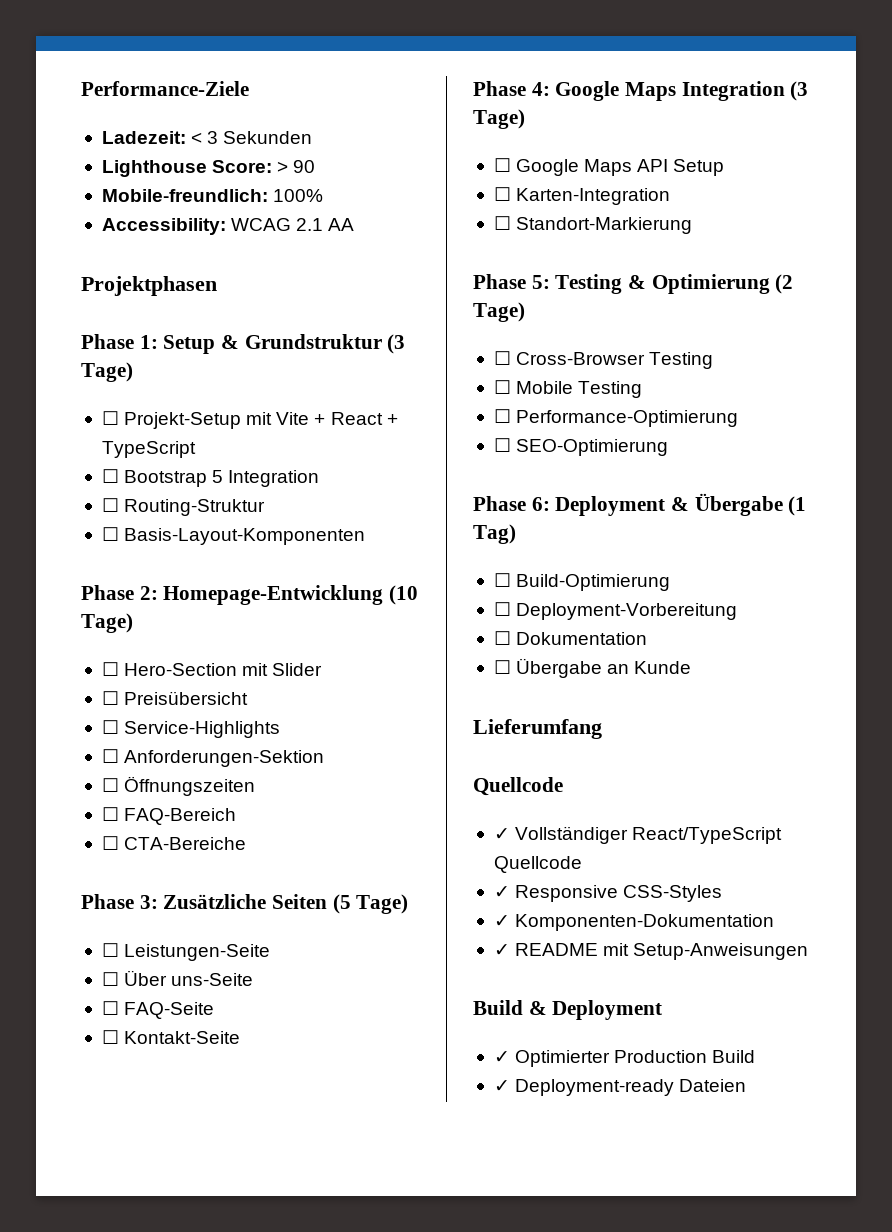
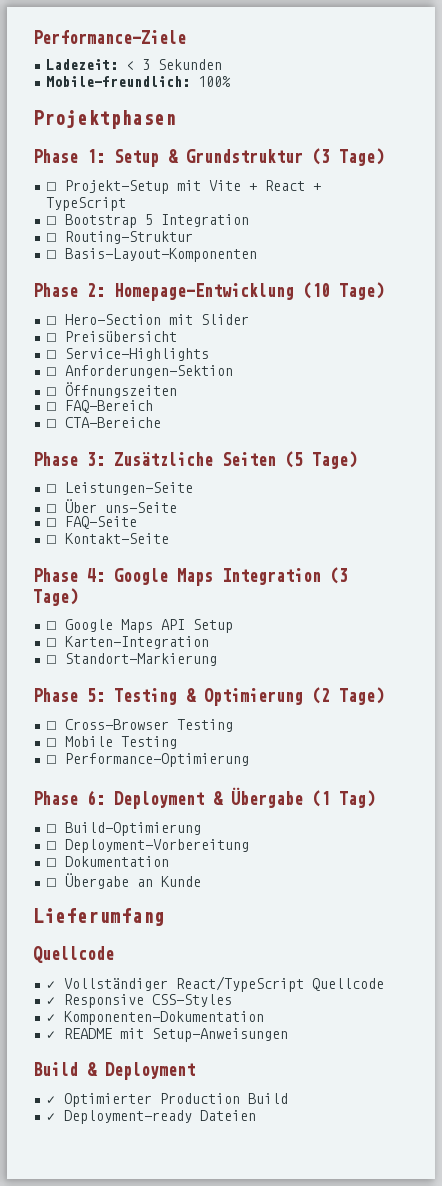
[101,160,316,177] [101,189,324,202] [101,218,355,235] Lighthouse Score: > 90 // Mobile-freundlich: 100% // Accessibility: WCAG 2.1 AA -> [46,76,232,87] Mobile-freundlich: 100%
[493,438,669,456] // ☐ SEO-Optimierung -> (250, 760) none

